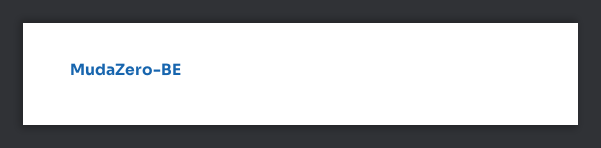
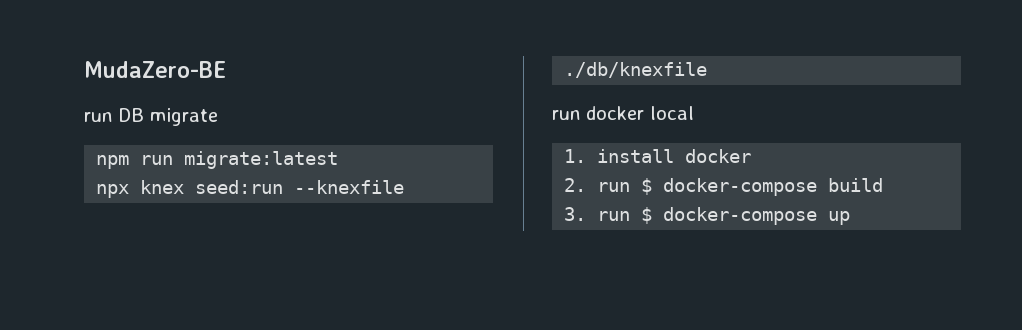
(181, 69) none -> [84,108,218,126] [96,151,339,169] [96,180,405,198] [564,62,708,78] [552,106,694,120] [564,149,752,163] [564,178,884,196] [564,207,851,225] // run DB migrate // npm run migrate:latest // npx knex seed:run --knexfile ./db/knexfile // run docker local // 1. install docker // 2. run $ docker-compose build // 3. run $ docker-compose up

